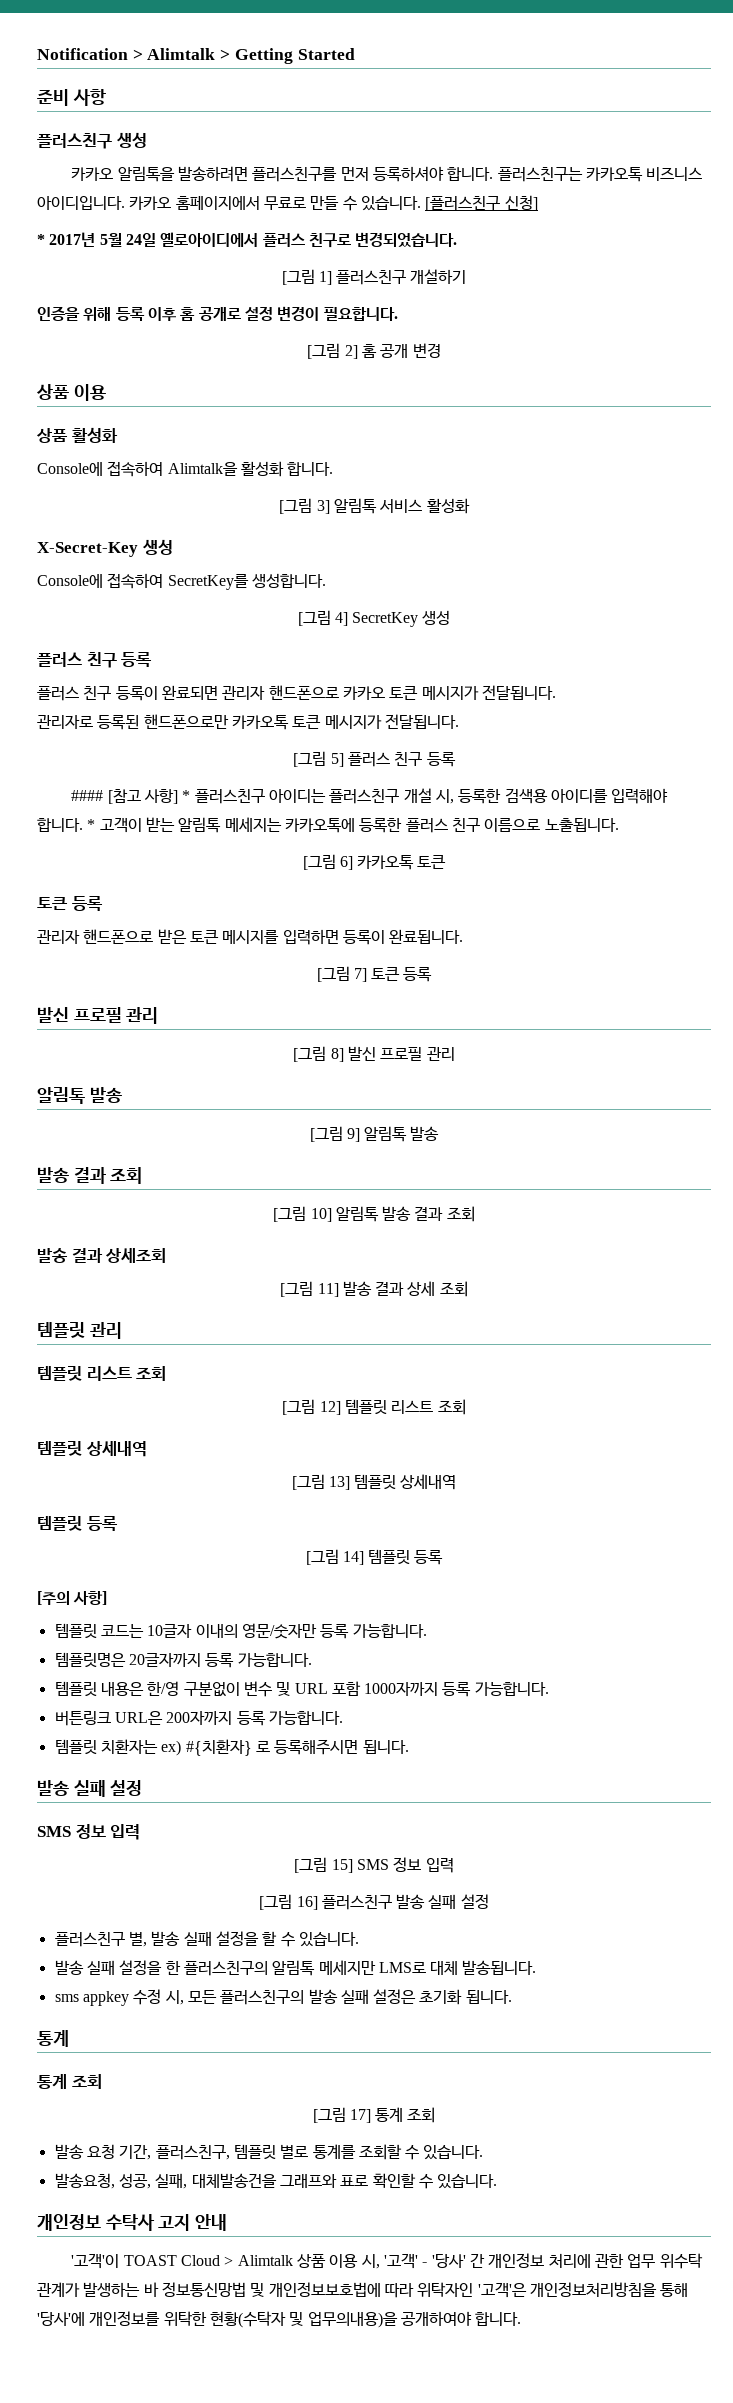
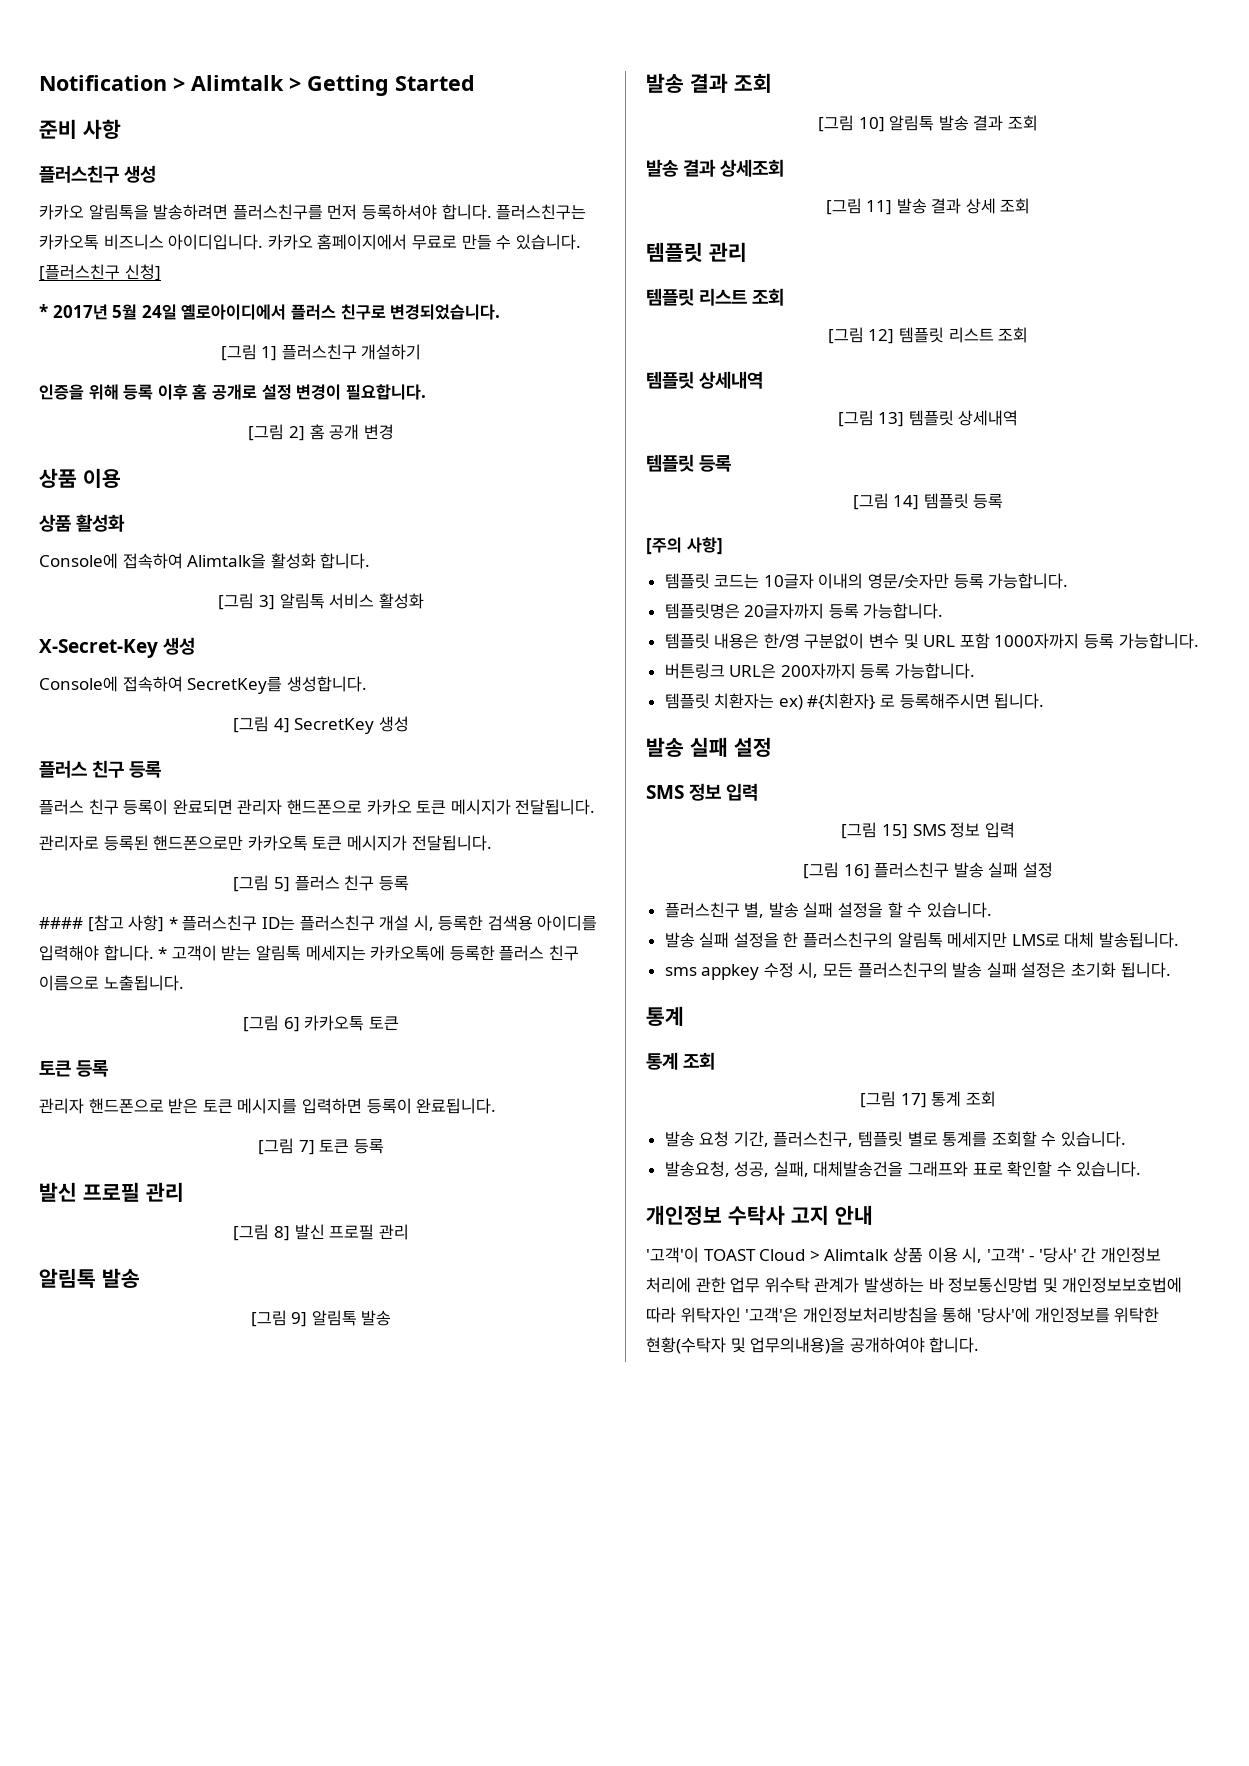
[269,789,327,803] 아이디는 -> [261,916,295,930] ID는

